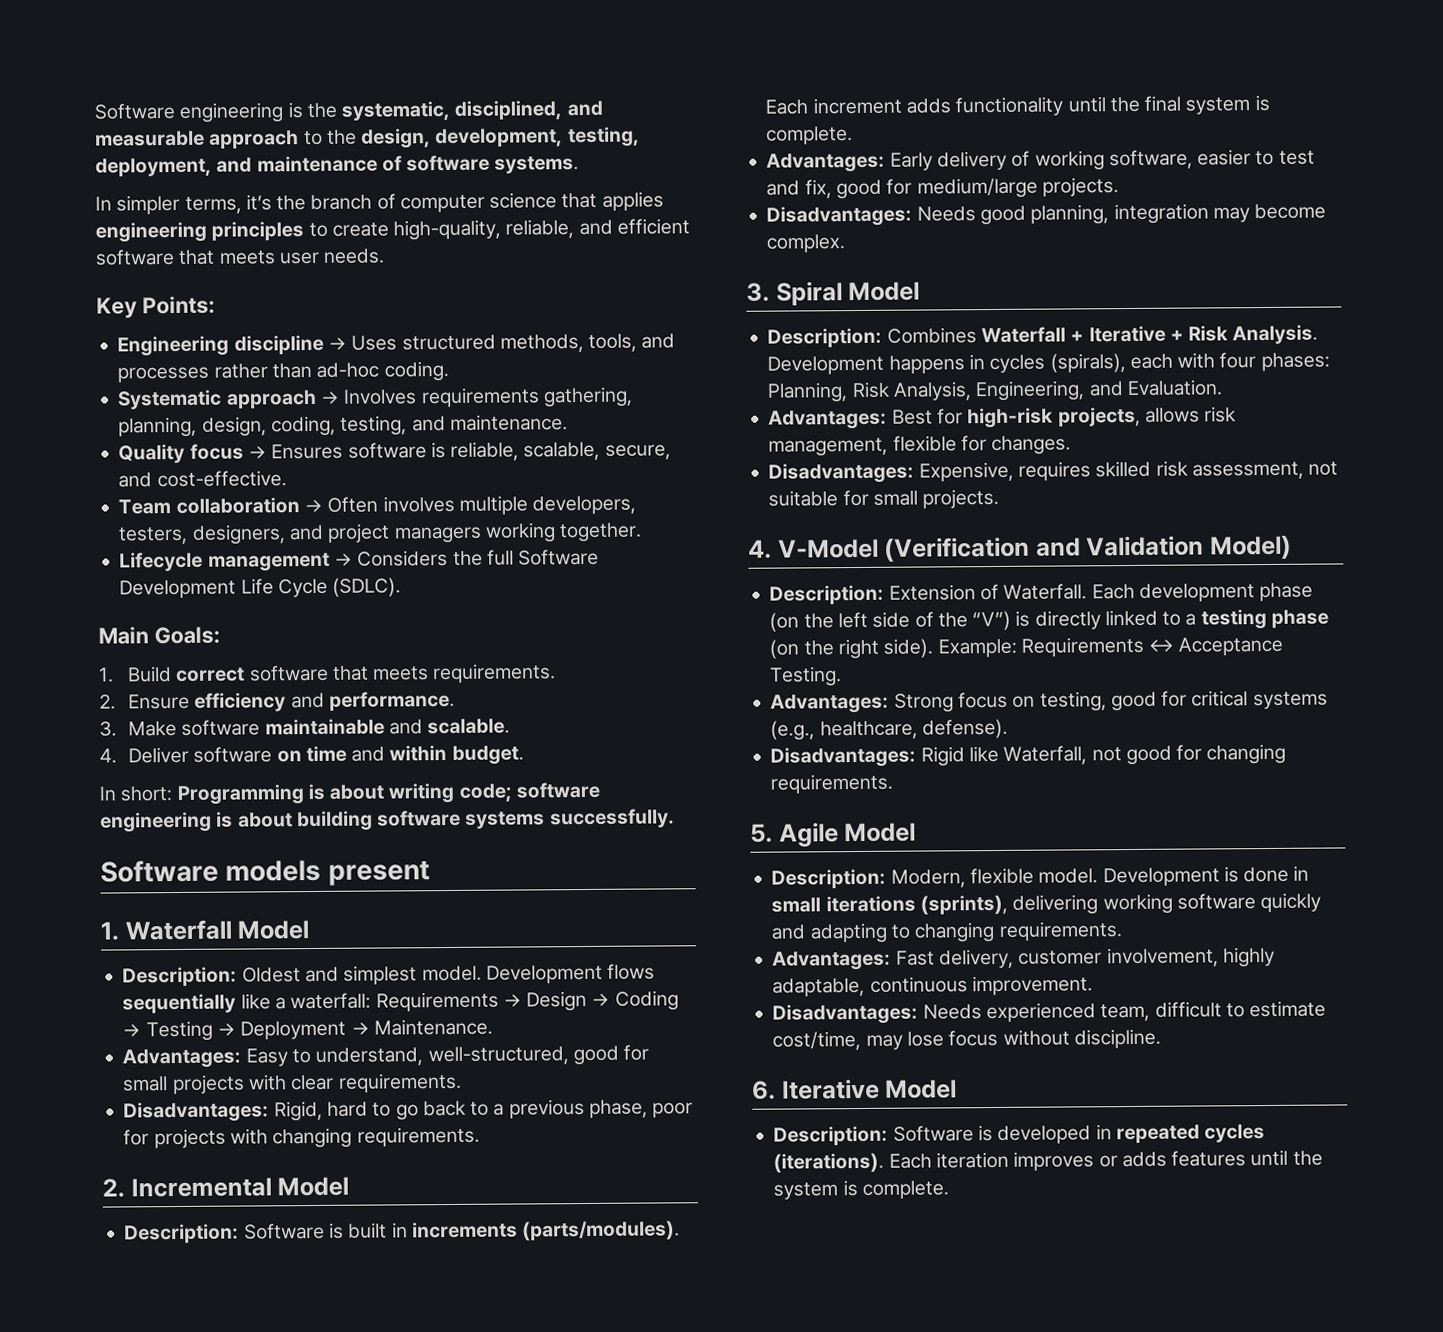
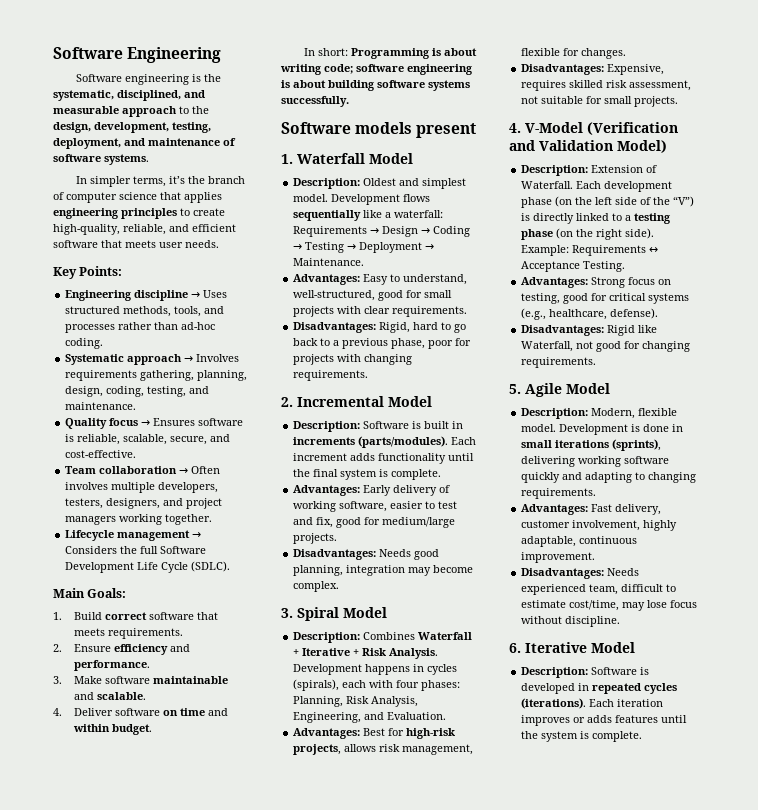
[94,102,175,120] Software -> [53,47,222,63] [76,74,123,82] Software Engineering // Software

